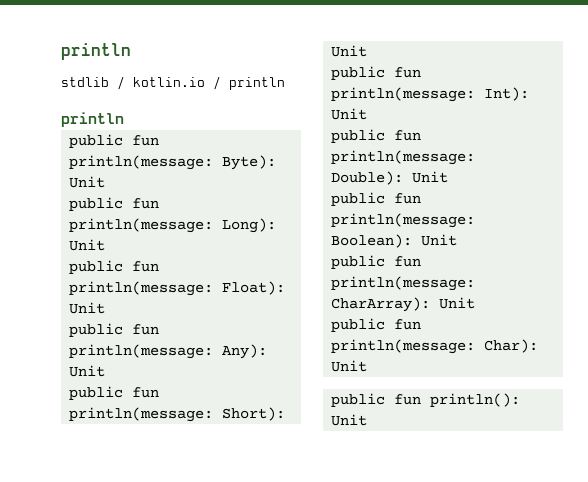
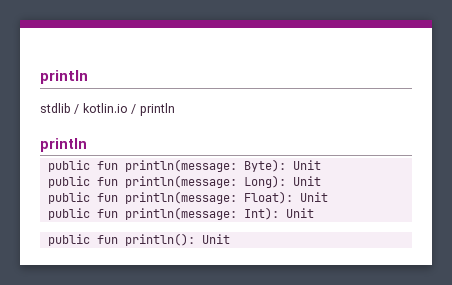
[68,323,159,337] [68,344,267,359] [68,365,105,377] [68,386,159,400] [68,407,285,422] [330,45,367,57] // public fun println(message: Any): Unit // public fun println(message: Short): Unit -> (328, 197) none
[330,129,421,143] [330,150,475,165] [330,171,448,185] [330,192,421,206] [330,213,475,228] [330,234,457,248] [330,255,421,269] [330,276,475,291] [330,297,475,312] [330,318,421,332] [330,339,538,354] [330,360,367,372] // public fun println(message: Double): Unit // public fun println(message: Boolean): Unit // public fun println(message: CharArray): Unit // public fun println(message: Char): Unit -> (314, 213) none

